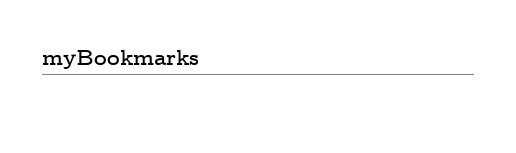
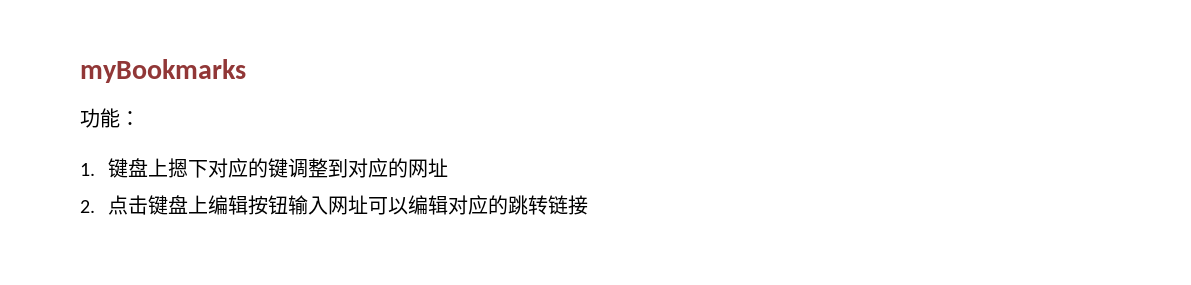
(199, 59) none -> [80,108,140,128] [80,158,448,178] [80,195,588,215] // 功能： // 1.键盘上摁下对应的键调整到对应的网址 // 2.点击键盘上编辑按钮输入网址可以编辑对应的跳转链接

